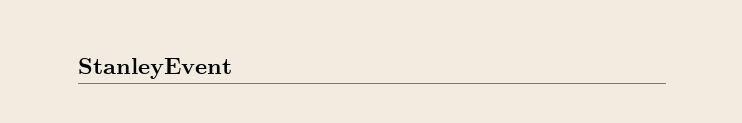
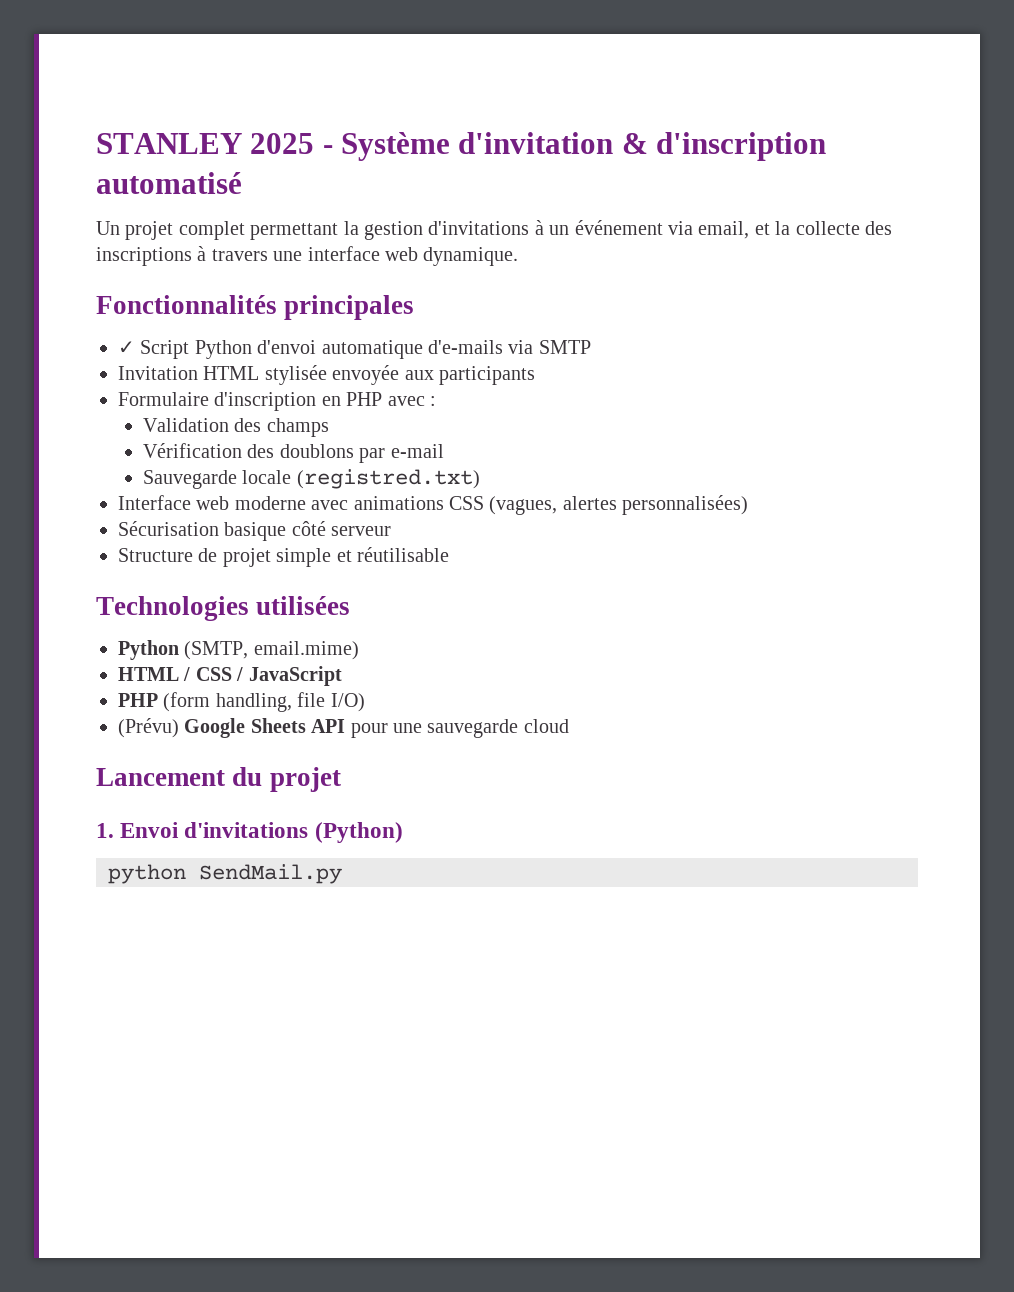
[78,58,232,79] StanleyEvent -> [96,132,827,161] [96,172,242,194] [96,220,892,240] [96,246,519,266] [96,295,415,320] [118,340,591,359] [118,365,535,385] [118,392,436,411] [142,418,329,437] [142,443,444,463] [142,469,480,489] [118,495,749,515] [118,521,392,541] [118,547,449,567] [96,596,351,621] [118,640,359,660] [118,666,342,686] [118,692,365,712] [118,718,569,738] [96,767,341,792] [96,822,403,843] [108,864,342,884] STANLEY 2025 - Système d'invitation & d'inscription automatisé // Un projet complet permettant la gestion d'invitations à un événement via email, et la collecte des inscriptions à travers une interface web dynamique. // Fonctionnalités principales // ✓ Script Python d'envoi automatique d'e-mails via SMTP // Invitation HTML stylisée envoyée aux participants // Formulaire d'inscription en PHP avec : // Validation des champs // Vérification des doublons par e-mail // Sauvegarde locale (registred.txt) // Interface web moderne avec animations CSS (vagues, alertes personnalisées) // Sécurisation basique côté serveur // Structure de projet simple et réutilisable // Technologies utilisées // Python (SMTP, email.mime) // HTML / CSS / JavaScript // PHP (form handling, file I/O) // (Prévu) Google Sheets API pour une sauvegarde cloud // Lancement du projet // 1. Envoi d'invitations (Python) // python SendMail.py

